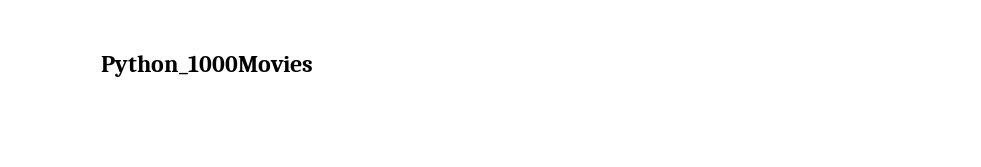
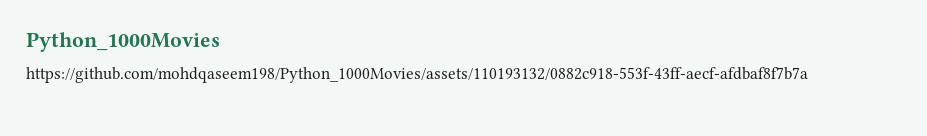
(313, 66) none -> [26,67,808,83] // https://github.com/mohdqaseem198/Python_1000Movies/assets/110193132/0882c918-553f-43ff-aecf-afdbaf8f7b7a

